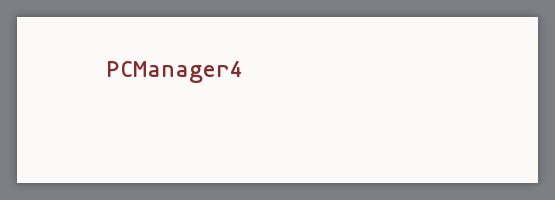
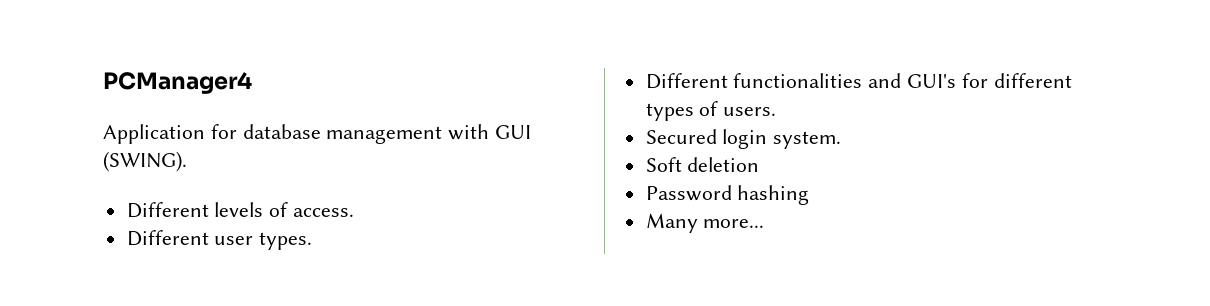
(243, 72) none -> [103,124,532,144] [103,151,187,172] [126,202,355,218] [126,230,313,250] [645,73,1072,89] [645,101,777,121] [645,129,842,149] [645,157,760,172] [645,185,810,205] [645,213,765,233] // Application for database management with GUI (SWING). // Different levels of access. // Different user types. // Different functionalities and GUI's for different types of users. // Secured login system. // Soft deletion // Password hashing // Many more...

